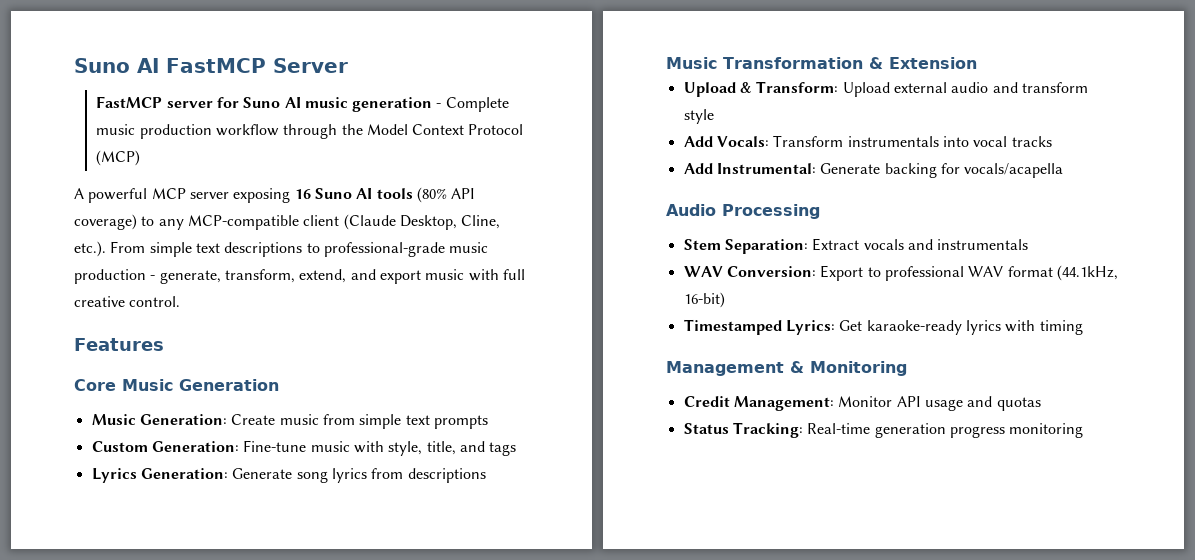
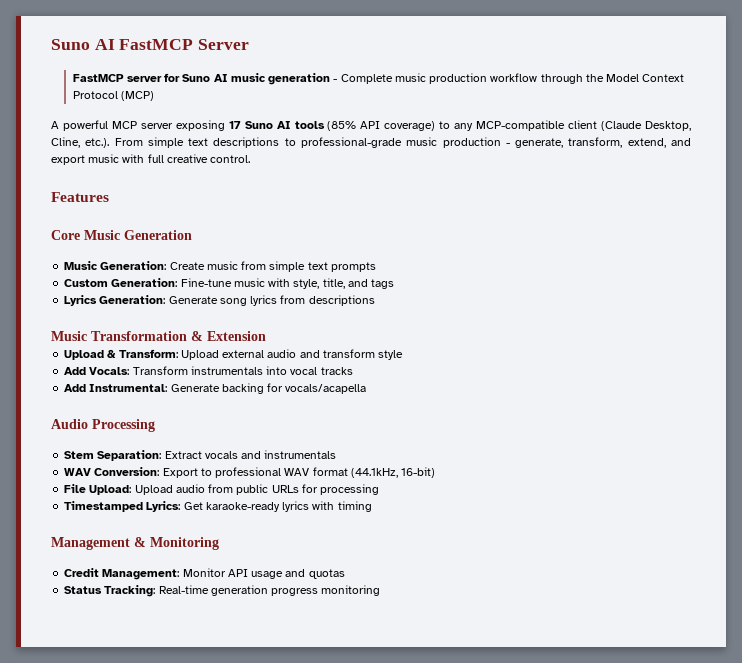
[294,189,311,199] 16 -> [228,121,241,129] 17
[416,187,447,203] (80% -> [327,121,357,131] (85%
(725, 300) none -> [64,484,380,495] // File Upload: Upload audio from public URLs for processing

